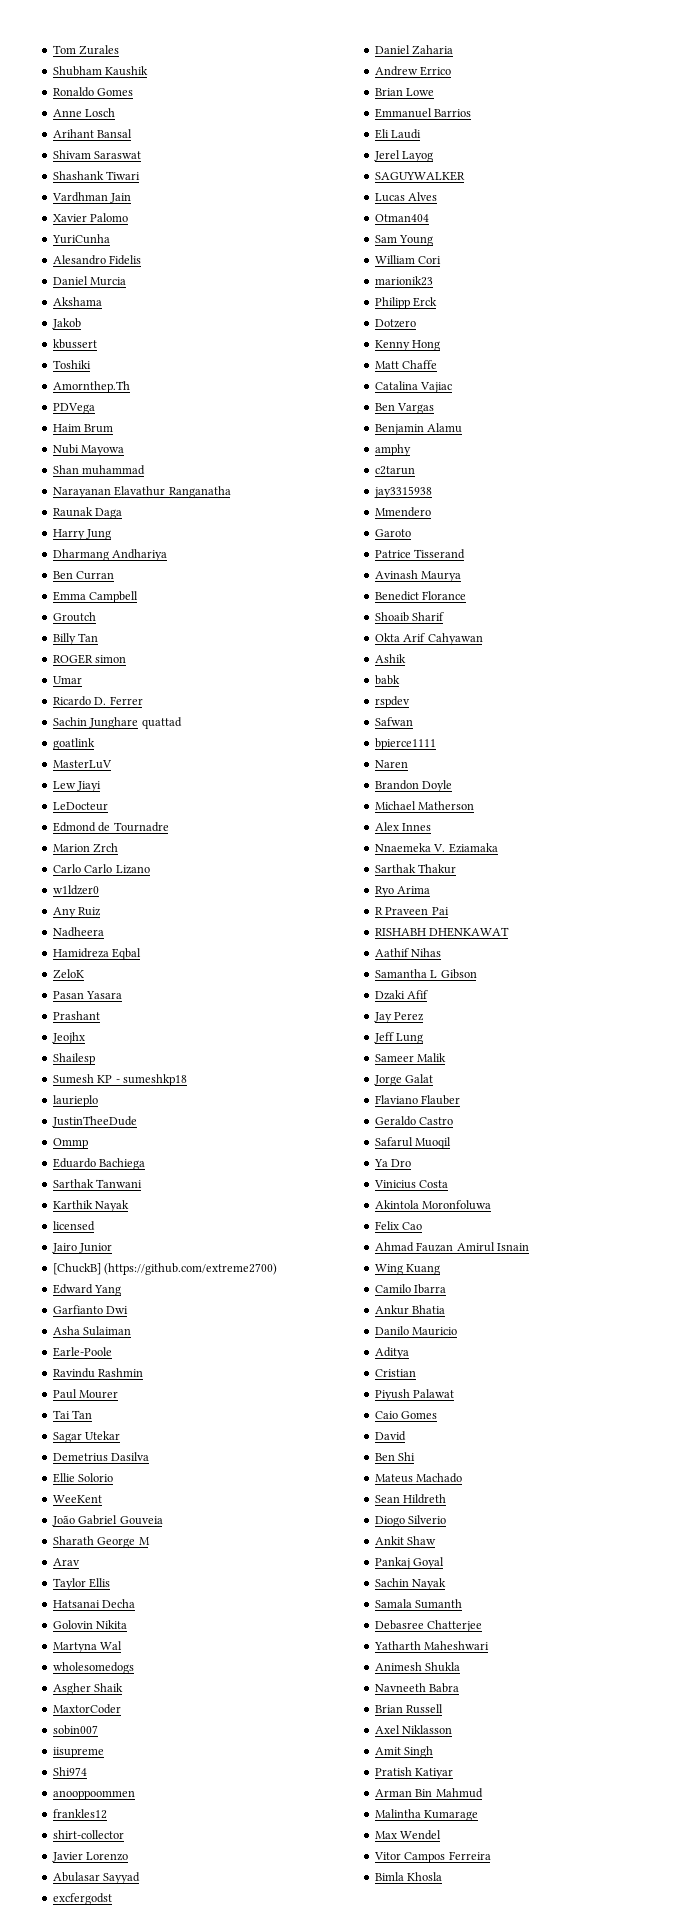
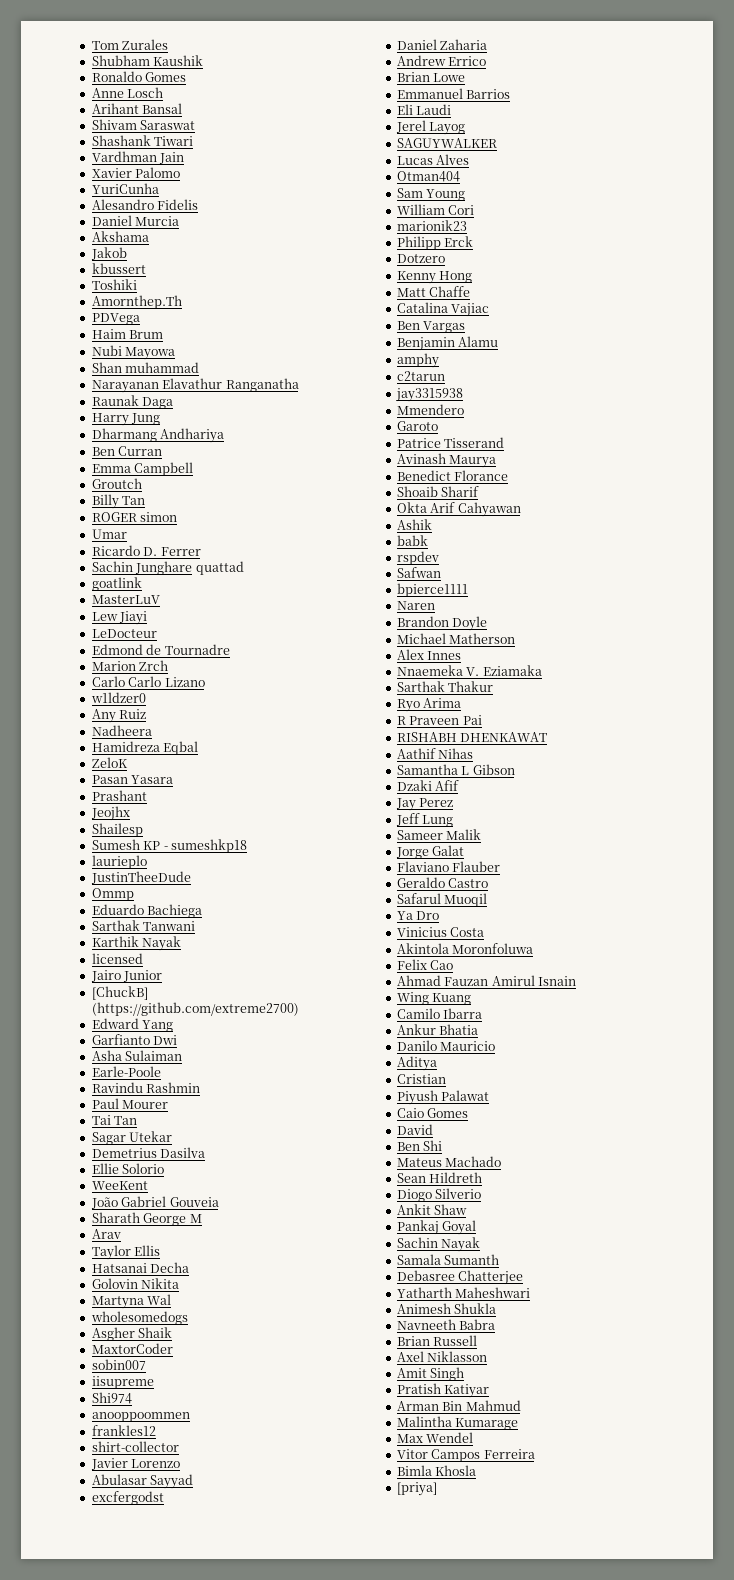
(443, 1876) none -> [396,1482,437,1496] // [priya]

